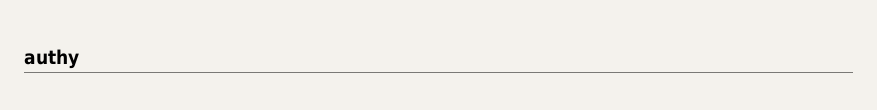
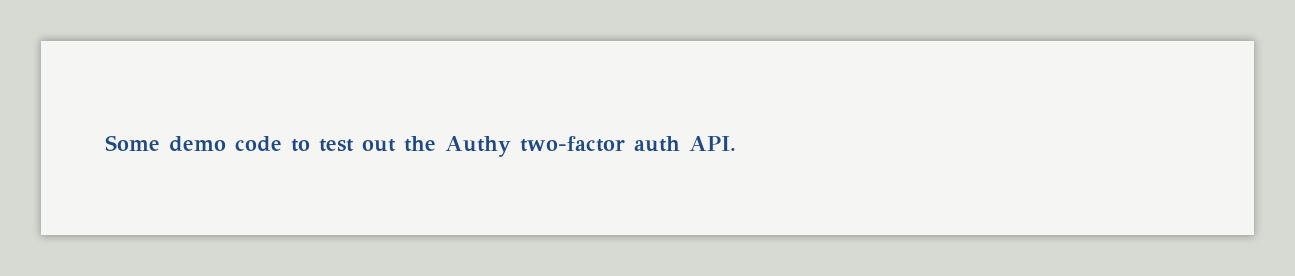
[24,49,79,69] authy -> [105,135,736,157] Some demo code to test out the Authy two-factor auth API.

